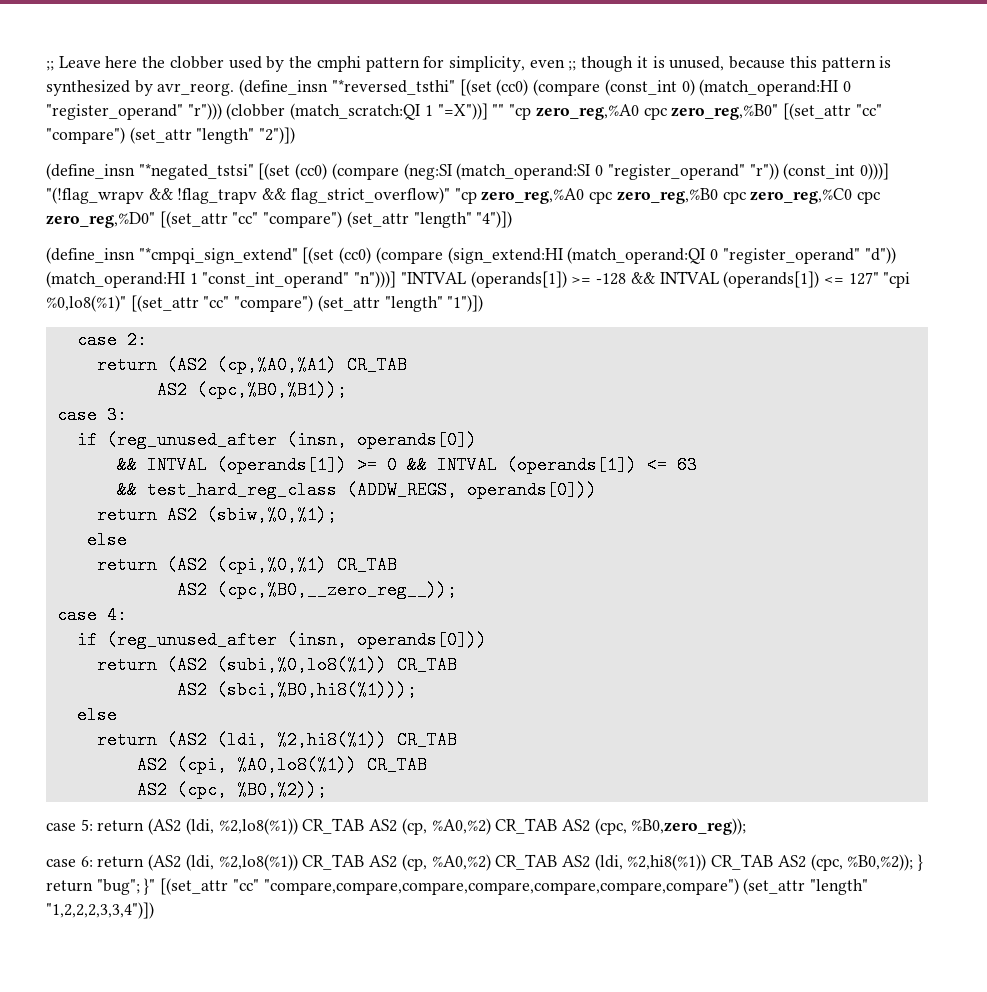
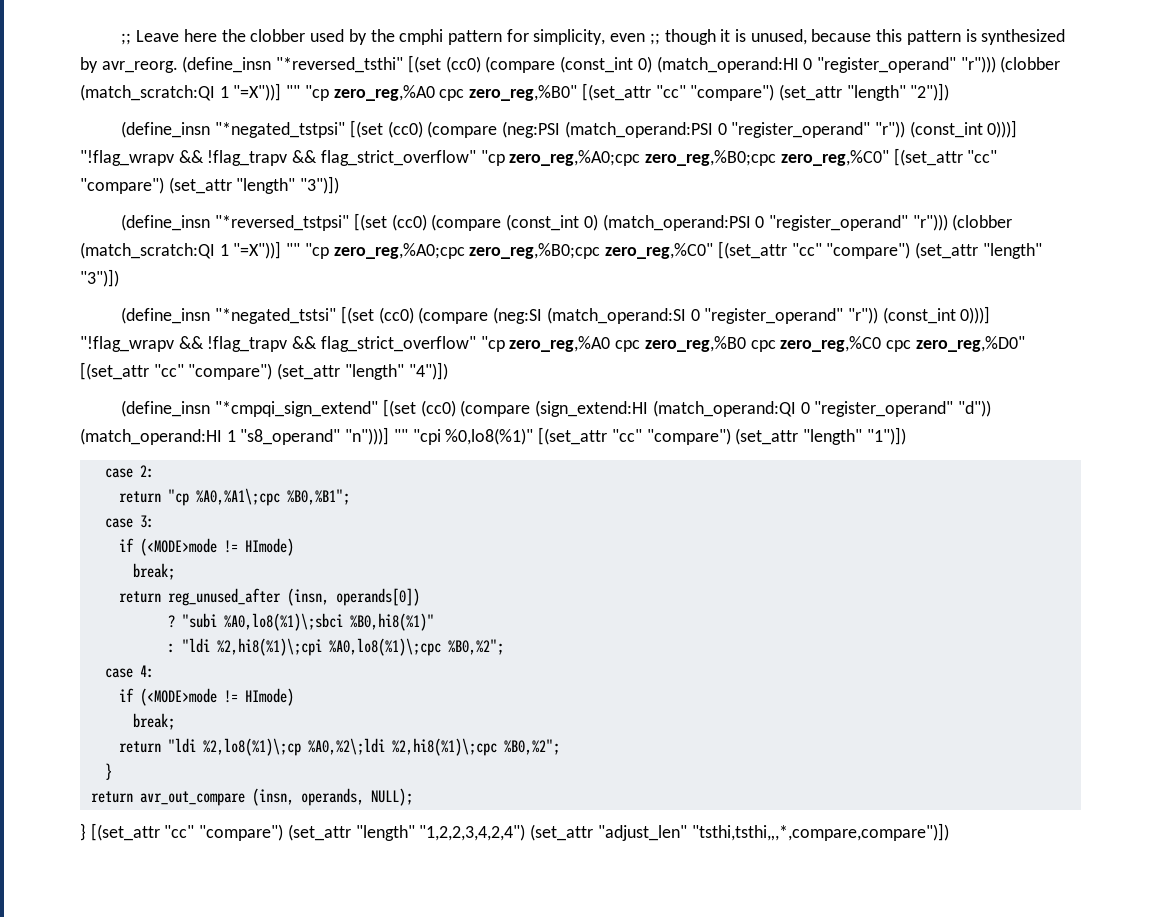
(296, 135) none -> [121,120,1018,138] [80,148,998,166] [80,176,340,194] [121,213,1013,231] [80,241,1042,259] [80,269,119,287] // (define_insn "*negated_tstpsi" [(set (cc0) (compare (neg:PSI (match_operand:PSI 0 "register_operand" "r")) (const_int 0)))] "!flag_wrapv && !flag_trapv && flag_strict_overflow" "cp zero_reg,%A0;cpc zero_reg,%B0;cpc zero_reg,%C0" [(set_attr "cc" "compare") (set_attr "length" "3")]) // (define_insn "*reversed_tstpsi" [(set (cc0) (compare (const_int 0) (match_operand:PSI 0 "register_operand" "r"))) (clobber (match_scratch:QI 1 "=X"))] "" "cp zero_reg,%A0;cpc zero_reg,%B0;cpc zero_reg,%C0" [(set_attr "cc" "compare") (set_attr "length" "3")])
[46,187,450,204] "(!flag_wrapv && !flag_trapv && flag_strict_overflow)" -> [80,336,476,352] "!flag_wrapv && !flag_trapv && flag_strict_overflow"
[202,271,879,288] "const_int_operand" "n")))] "INTVAL (operands[1]) >= -128 && INTVAL (operands[1]) <= 127" -> [240,427,408,445] "s8_operand" "n")))] ""
[166,356,407,374] [156,381,347,399] [56,406,127,424] [76,431,477,449] [116,456,697,474] [116,481,597,499] [96,506,337,524] [86,531,127,549] [96,556,397,574] [176,581,457,599] [56,606,127,624] [76,631,487,649] [96,656,457,674] [176,681,417,699] [76,706,117,724] [96,731,457,749] [136,756,427,774] [136,781,327,799] [46,818,747,835] [46,854,924,871] [46,878,869,895] [46,902,154,919] (AS2 (cp,%A0,%A1) CR_TAB // AS2 (cpc,%B0,%B1)); // case 3: // if (reg_unused_after (insn, operands[0]) // && INTVAL (operands[1]) >= 0 && INTVAL (operands[1]) <= 63 // && test_hard_reg_class (ADDW_REGS, operands[0])) // return AS2 (sbiw,%0,%1); // else // return (AS2 (cpi,%0,%1) CR_TAB // AS2 (cpc,%B0,__zero_reg__)); // case 4: // if (reg_unused_after (insn, operands[0])) // return (AS2 (subi,%0,lo8(%1)) CR_TAB // AS2 (sbci,%B0,hi8(%1))); // else // return (AS2 (ldi, %2,hi8(%1)) CR_TAB // AS2 (cpi, %A0,lo8(%1)) CR_TAB // AS2 (cpc, %B0,%2)); // case 5: return (AS2 (ldi, %2,lo8(%1)) CR_TAB AS2 (cp, %A0,%2) CR_TAB AS2 (cpc, %B0,zero_reg)); // case 6: return (AS2 (ldi, %2,lo8(%1)) CR_TAB AS2 (cp, %A0,%2) CR_TAB AS2 (ldi, %2,hi8(%1)) CR_TAB AS2 (cpc, %B0,%2)); } return "bug"; }" [(set_attr "cc" "compare,compare,compare,compare,compare,compare,compare") (set_attr "length" "1,2,2,2,3,3,4")]) -> [167,488,350,506] [104,515,154,528] [118,538,294,556] [132,563,175,580] [118,588,420,606] [167,613,434,631] [167,638,504,656] [104,665,154,678] [118,688,294,706] [132,713,175,730] [118,738,560,756] [104,763,112,780] [90,788,413,806] [80,823,949,841] "cp %A0,%A1\;cpc %B0,%B1"; // case 3: // if (<MODE>mode != HImode) // break; // return reg_unused_after (insn, operands[0]) // ? "subi %A0,lo8(%1)\;sbci %B0,hi8(%1)" // : "ldi %2,hi8(%1)\;cpi %A0,lo8(%1)\;cpc %B0,%2"; // case 4: // if (<MODE>mode != HImode) // break; // return "ldi %2,lo8(%1)\;cp %A0,%2\;ldi %2,hi8(%1)\;cpc %B0,%2"; // } // return avr_out_compare (insn, operands, NULL); // } [(set_attr "cc" "compare") (set_attr "length" "1,2,2,3,4,2,4") (set_attr "adjust_len" "tsthi,tsthi,,,*,compare,compare")])

